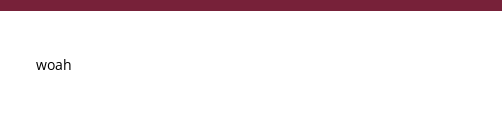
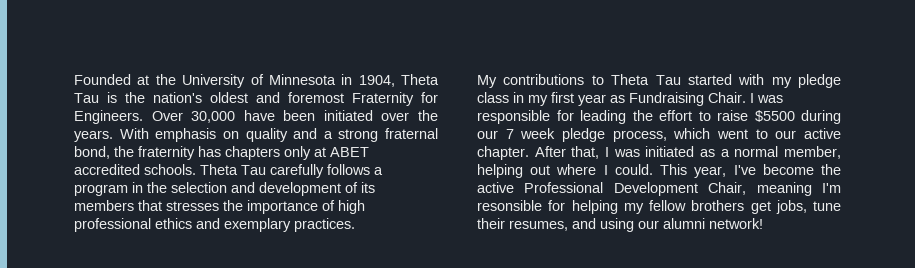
[36,59,72,70] woah -> [74,74,439,88] [74,92,438,106] [74,110,438,124] [74,128,438,142] [74,146,369,160] [74,164,383,178] [74,182,375,196] [74,200,365,214] [74,218,355,232] [477,74,841,88] [477,92,783,106] [477,110,841,124] [477,128,841,142] [477,146,841,160] [477,164,841,178] [477,182,841,196] [477,200,841,214] [477,218,763,232] Founded at the University of Minnesota in 1904, Theta Tau is the nation's oldest and foremost Fraternity for Engineers. Over 30,000 have been initiated over the years. With emphasis on quality and a strong fraternal bond, the fraternity has chapters only at ABET accredited schools. Theta Tau carefully follows a program in the selection and development of its members that stresses the importance of high professional ethics and exemplary practices. // My contributions to Theta Tau started with my pledge class in my first year as Fundraising Chair. I was responsible for leading the effort to raise $5500 during our 7 week pledge process, which went to our active chapter. After that, I was initiated as a normal member, helping out where I could. This year, I've become the active Professional Development Chair, meaning I'm resonsible for helping my fellow brothers get jobs, tune their resumes, and using our alumni network!

